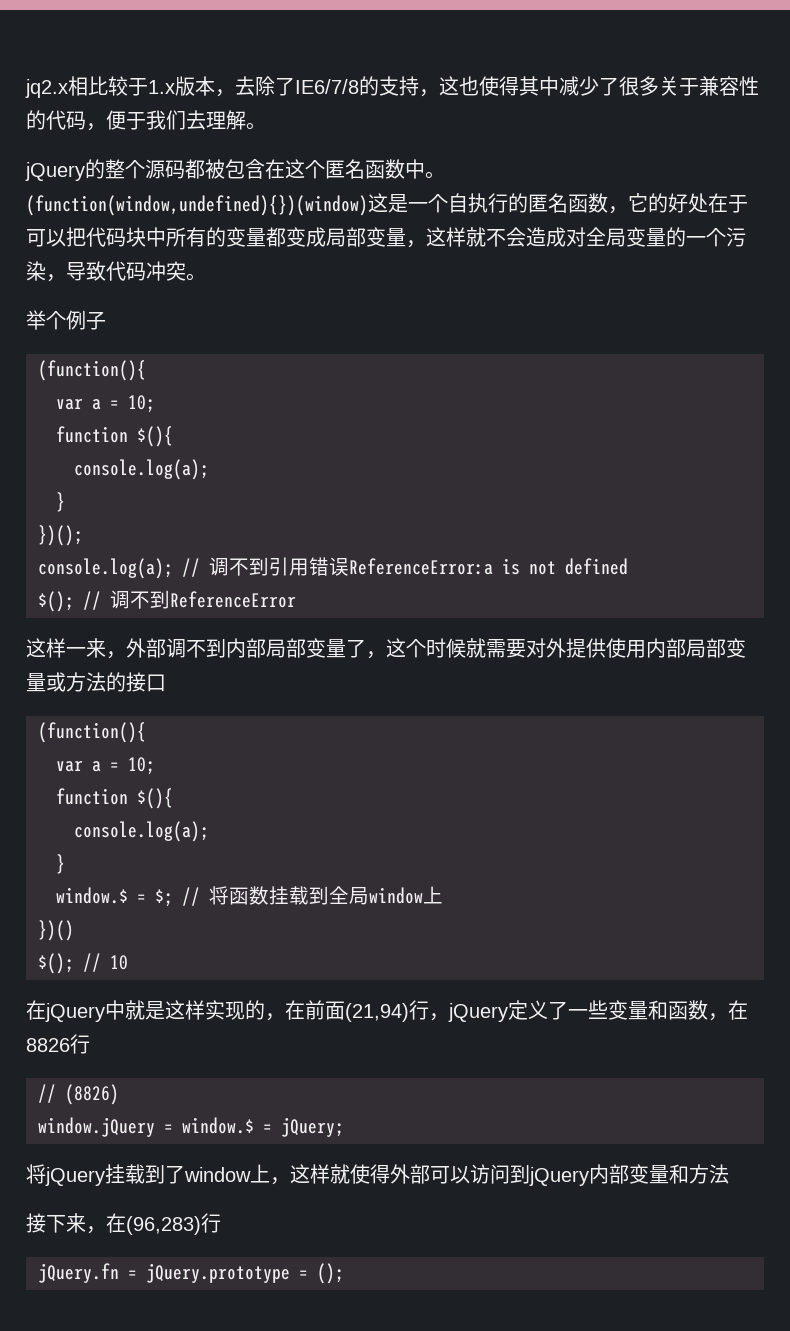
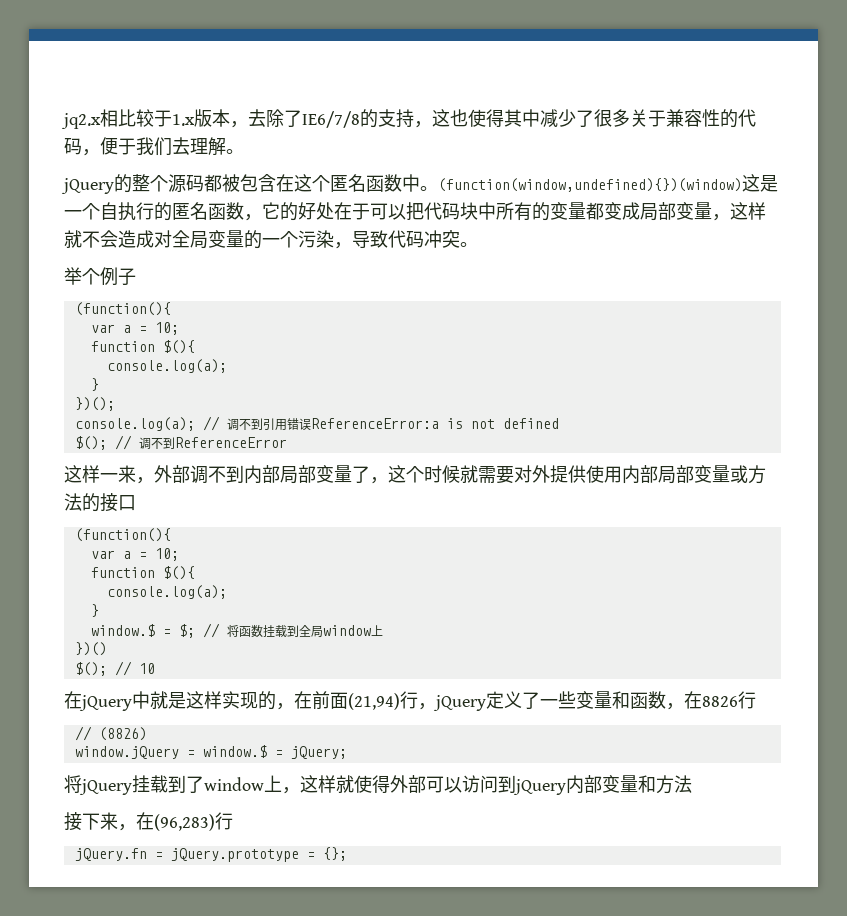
[317,1263,344,1284] (); -> [322,847,347,861] {};

